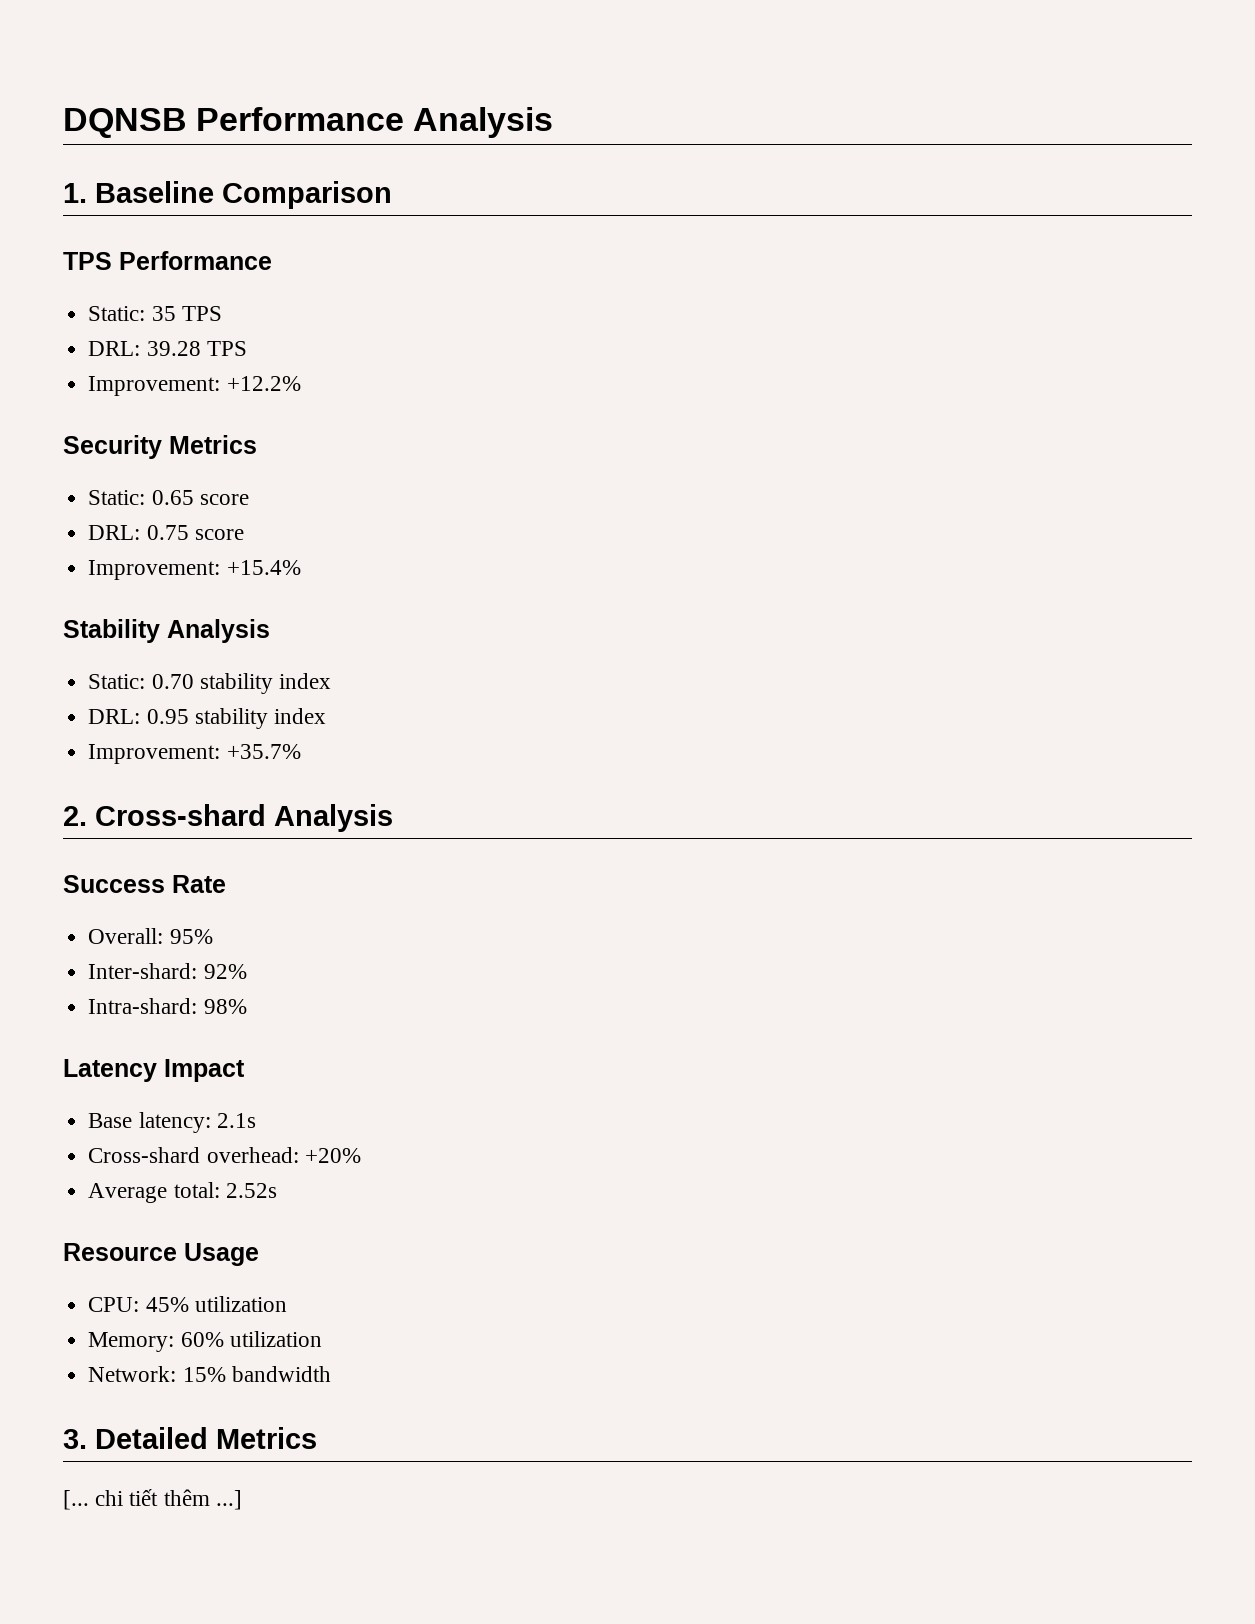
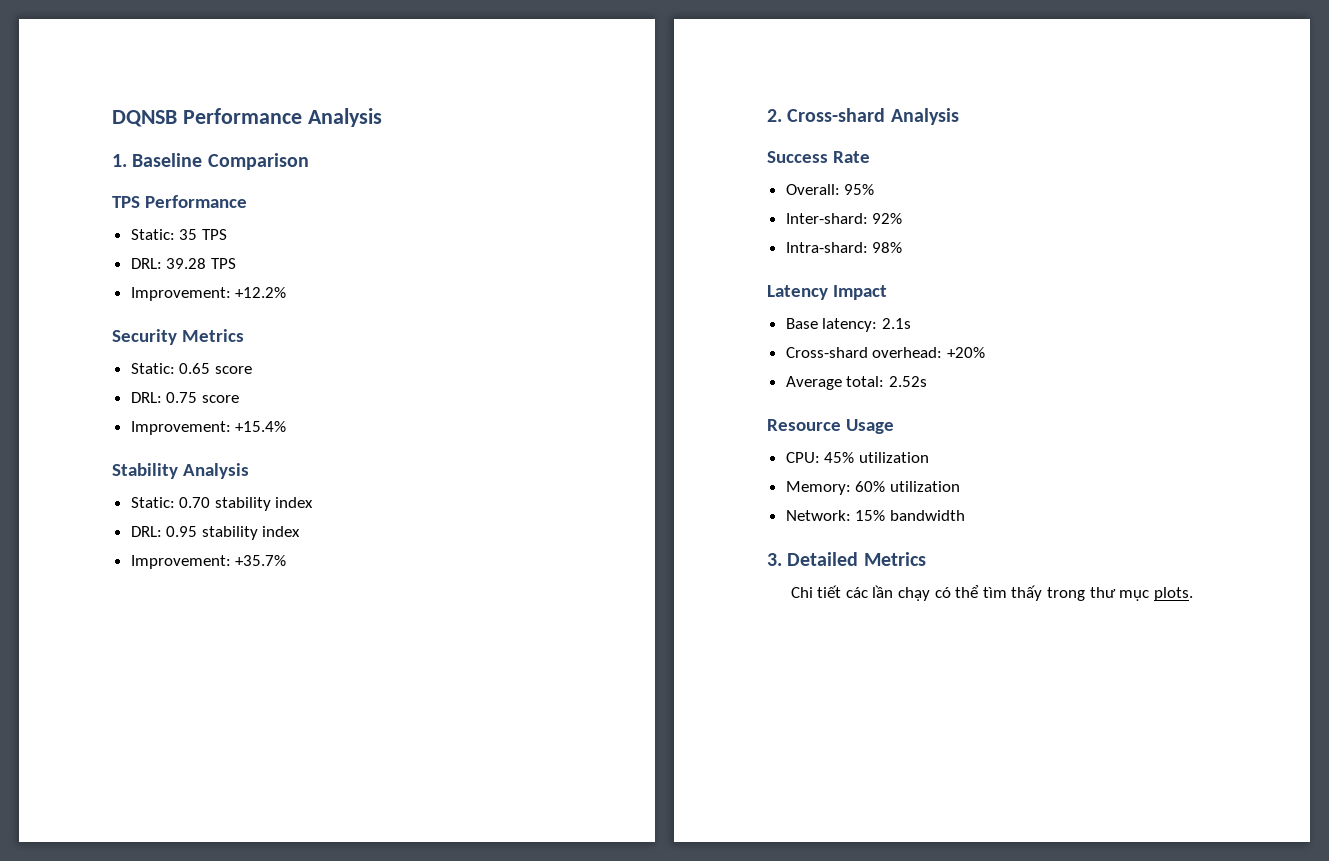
[63,1489,242,1510] [... chi tiết thêm ...] -> [790,585,1193,601] Chi tiết các lần chạy có thể tìm thấy trong thư mục plots.

